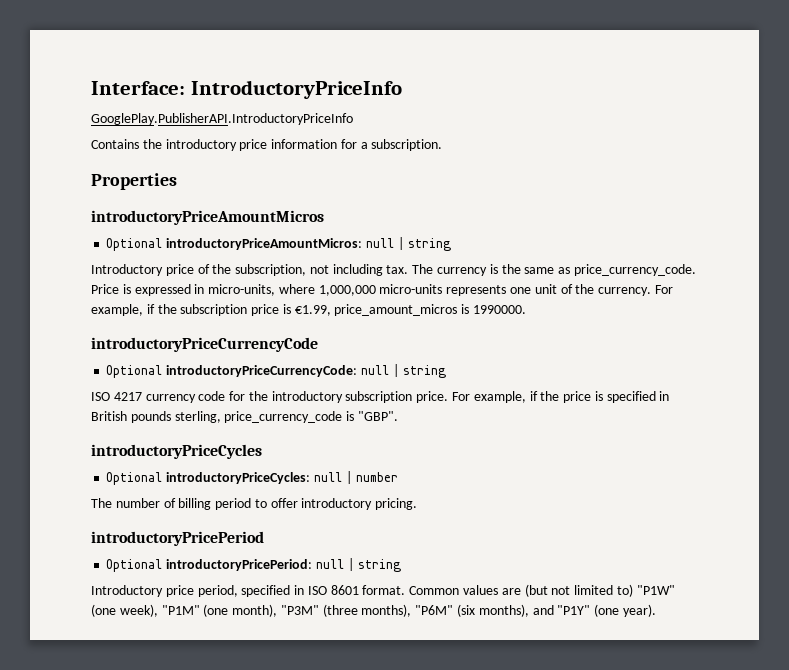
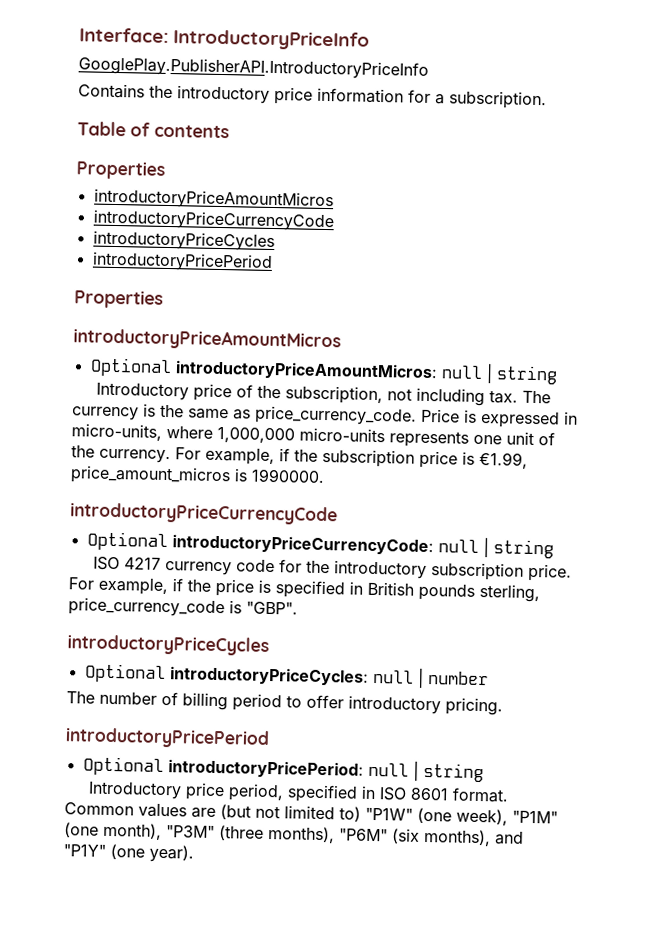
(443, 145) none -> [77,121,230,139] [76,160,165,180] [93,188,334,211] [92,209,334,232] [92,230,275,252] [91,251,273,272] // Table of contents // Properties // introductoryPriceAmountMicros // introductoryPriceCurrencyCode // introductoryPriceCycles // introductoryPricePeriod

